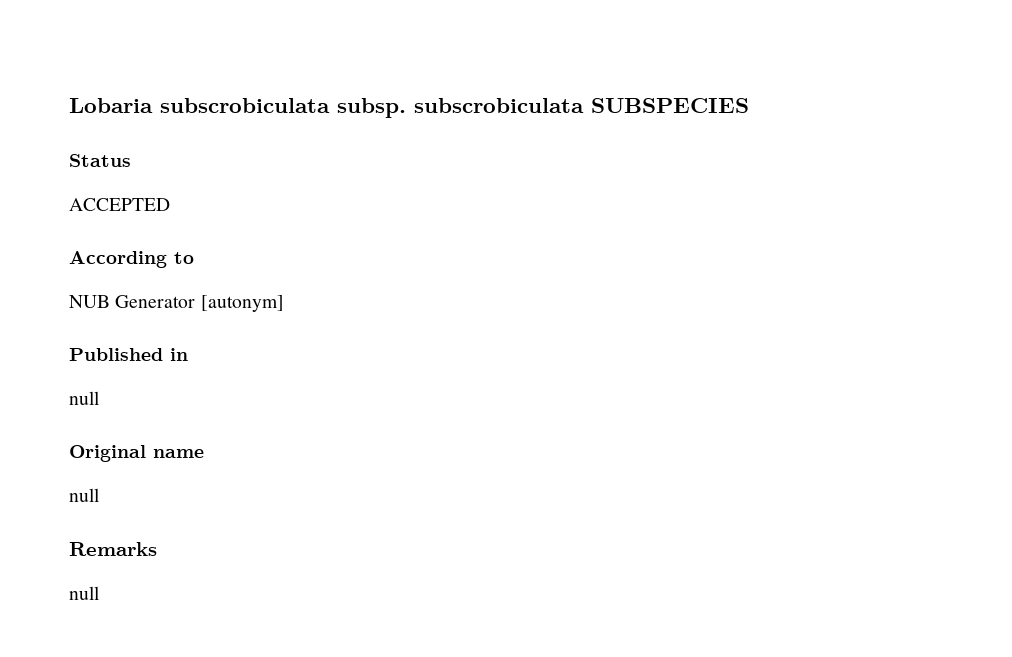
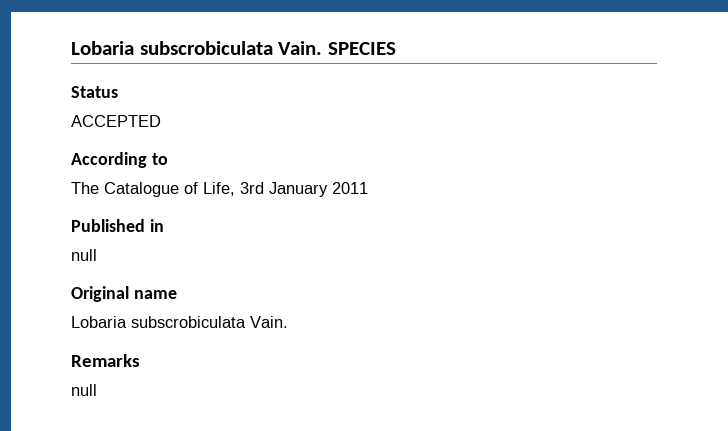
[69,98,749,118] Lobaria subscrobiculata subsp. subscrobiculata SUBSPECIES -> [71,41,396,55] Lobaria subscrobiculata Vain. SPECIES
[69,295,284,312] NUB Generator [autonym] -> [71,182,368,197] The Catalogue of Life, 3rd January 2011
[69,488,99,502] null -> [71,316,288,328] Lobaria subscrobiculata Vain.

